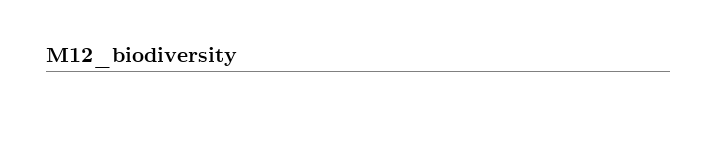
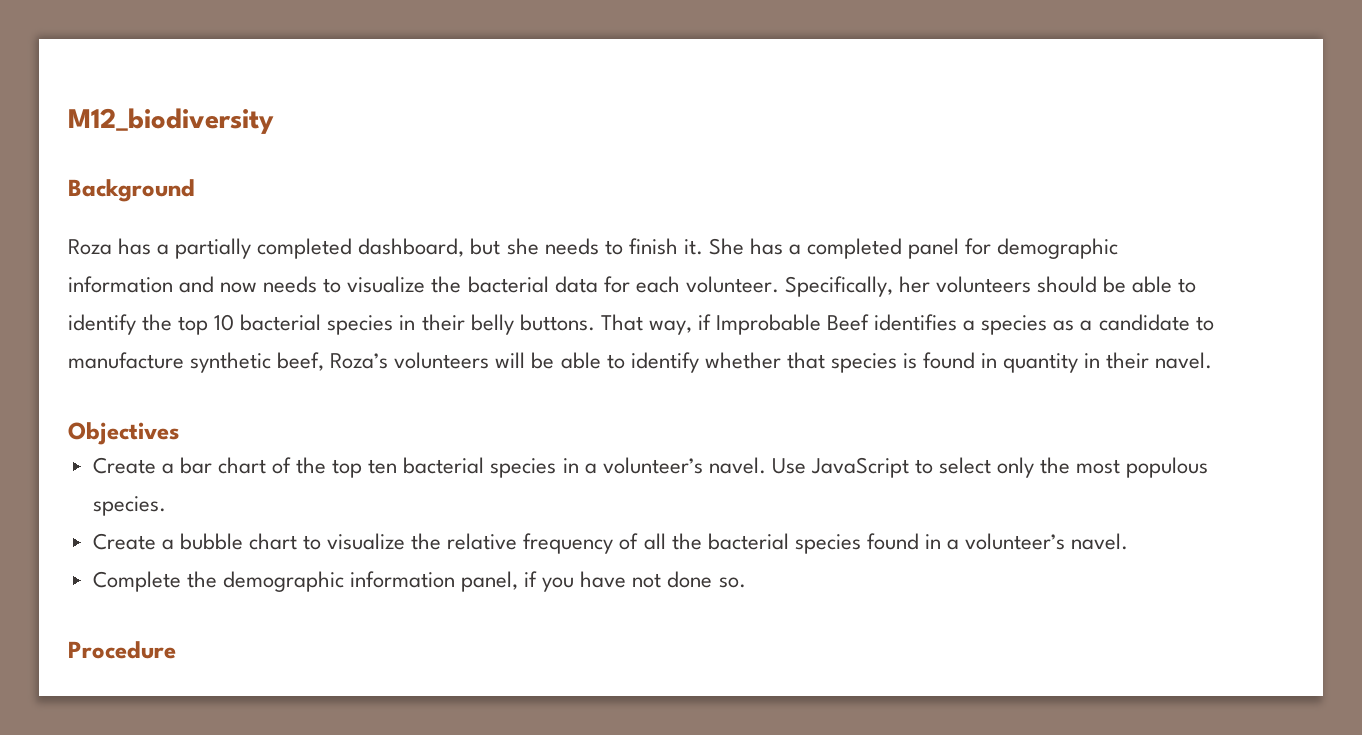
(237, 57) none -> [68,179,195,202] [68,238,1119,259] [68,276,1197,297] [68,314,1214,335] [68,352,1213,373] [68,422,180,445] [92,457,1209,478] [92,496,166,516] [92,533,1129,554] [92,571,746,592] [68,641,176,659] // Background // Roza has a partially completed dashboard, but she needs to finish it. She has a completed panel for demographic information and now needs to visualize the bacterial data for each volunteer. Specifically, her volunteers should be able to identify the top 10 bacterial species in their belly buttons. That way, if Improbable Beef identifies a species as a candidate to manufacture synthetic beef, Roza’s volunteers will be able to identify whether that species is found in quantity in their navel. // Objectives // Create a bar chart of the top ten bacterial species in a volunteer’s navel. Use JavaScript to select only the most populous species. // Create a bubble chart to visualize the relative frequency of all the bacterial species found in a volunteer’s navel. // Complete the demographic information panel, if you have not done so. // Procedure

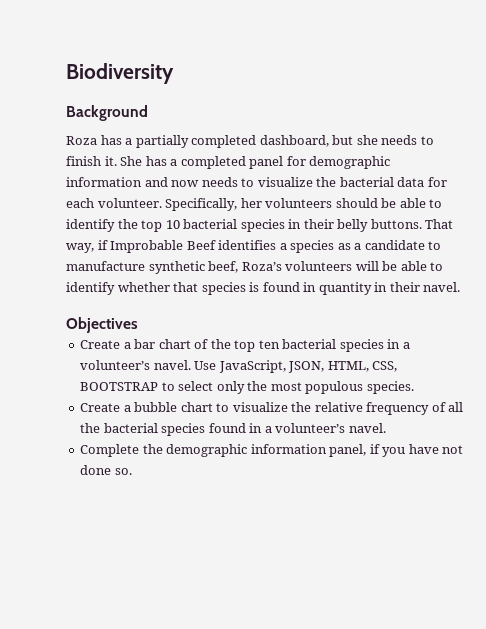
[68,108,274,134] M12_biodiversity -> [66,63,174,84] Biodiversity
[810,457,909,478] JavaScript -> [218,360,398,373] [80,382,159,391] JavaScript, JSON, HTML, CSS, BOOTSTRAP
[68,641,176,659] // Procedure -> (132, 471) none

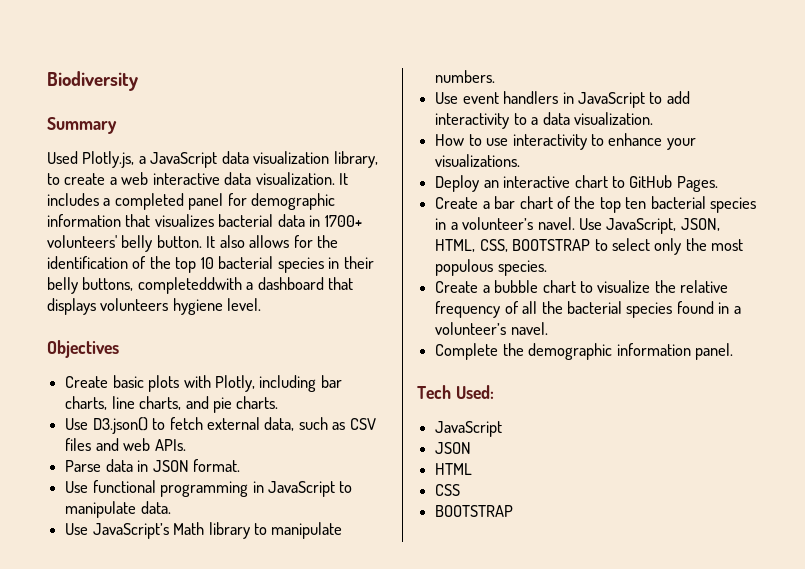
[66,105,148,121] [66,135,434,148] [66,156,167,166] Background // Roza has a partially completed dashboard, but she needs to finish it. She has -> [47,117,117,134] [47,151,378,168] [47,172,349,185] [47,193,99,206] Summary // Used Plotly.js, a JavaScript data visualization library, to create a web interactive data visualization. It includes
[144,177,447,187] [66,198,443,211] [66,219,115,232] and now needs to visualize the bacterial data for each volunteer. Specifically, her volunteers should be able to identify -> [125,214,362,227] [47,235,339,252] [47,256,147,269] that visualizes bacterial data in 1700+ volunteers' belly button. It also allows for the identification of
[370,219,454,229] [66,240,442,253] [66,261,444,274] [66,282,461,295] [66,317,138,333] buttons. That way, if Improbable Beef identifies a species as a candidate to manufacture synthetic beef, Roza’s volunteers will be able to identify whether that species is found in quantity in their navel. // Objectives -> [82,277,354,294] [47,298,262,315] [47,340,119,358] [65,375,342,392] [65,396,279,413] [65,417,376,434] [65,438,186,451] [65,459,240,472] [65,480,353,497] [65,501,171,518] [65,522,343,539] [435,70,496,83] [435,91,690,108] [435,112,653,129] [435,133,696,150] [435,154,521,167] [435,175,718,192] buttons, completeddwith a dashboard that displays volunteers hygiene level. // Objectives // Create basic plots with Plotly, including bar charts, line charts, and pie charts. // Use D3.json() to fetch external data, such as CSV files and web APIs. // Parse data in JSON format. // Use functional programming in JavaScript to manipulate data. // Use JavaScript’s Math library to manipulate numbers. // Use event handlers in JavaScript to add interactivity to a data visualization. // How to use interactivity to enhance your visualizations. // Deploy an interactive chart to GitHub Pages.
[329,444,464,457] [80,465,132,475] panel, if you have not done so. -> [694,343,733,360] [417,385,494,399] [435,421,503,437] [435,442,472,454] [435,463,473,475] [435,484,461,496] [435,505,514,517] panel. // Tech Used: // JavaScript // JSON // HTML // CSS // BOOTSTRAP

